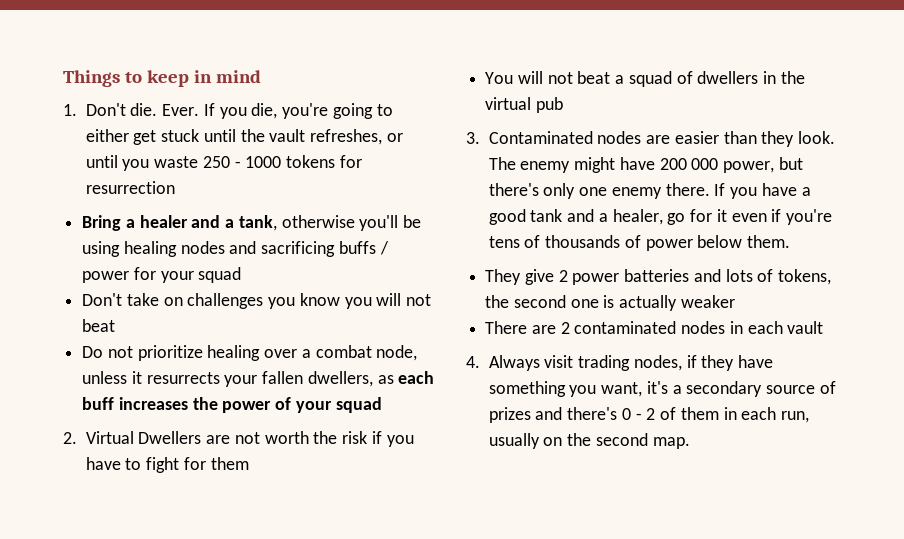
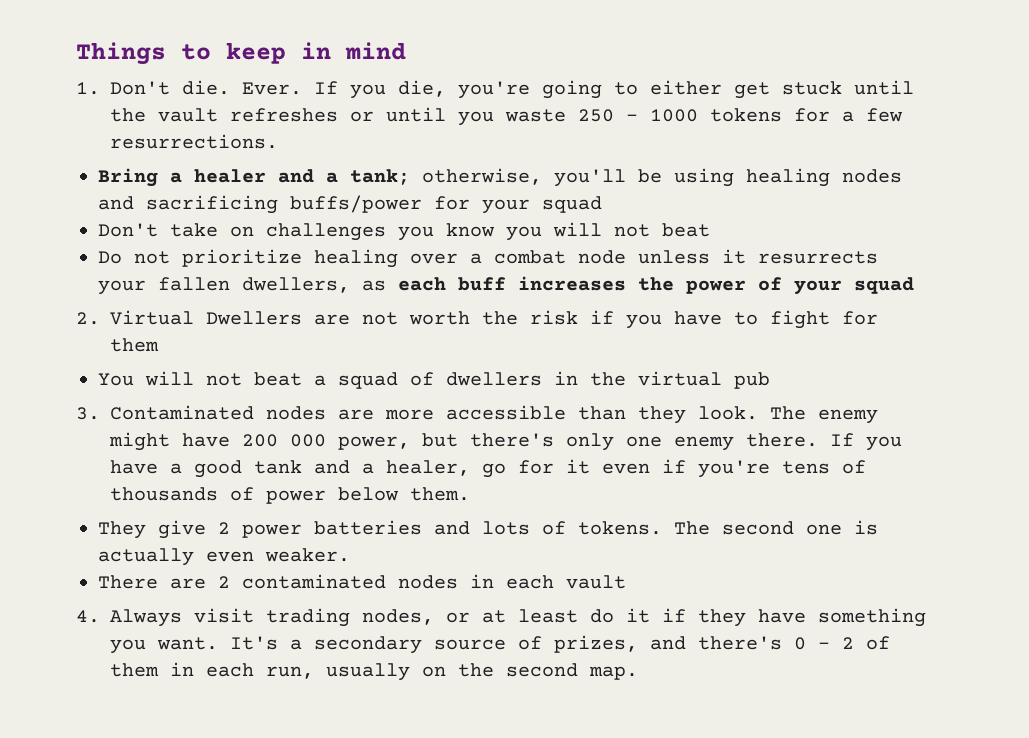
[310,129,383,145] refreshes, -> [230,108,338,122] refreshes
[85,181,175,194] resurrection -> [842,108,903,122] [110,134,278,149] a few resurrections.
[238,215,355,231] tank, otherwise -> [350,168,542,185] tank; otherwise,
[338,241,389,255] [82,271,130,283] buffs / power -> [290,195,422,213] buffs/power
[376,345,418,361] node, -> [578,250,626,264] node
[674,131,719,144] easier -> [385,405,566,420] more accessible
[778,269,832,285] [485,295,510,308] tokens, the -> [578,521,710,535] tokens. The
[680,295,735,308] weaker -> [206,548,350,562] even weaker.
(682, 363) none -> [446,608,650,623] or at least do it
[601,381,668,397] want, it's -> [157,636,278,650] want. It's
[488,407,531,423] prizes -> [554,635,638,653] prizes,

